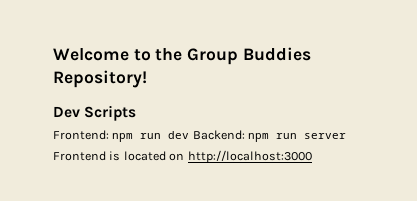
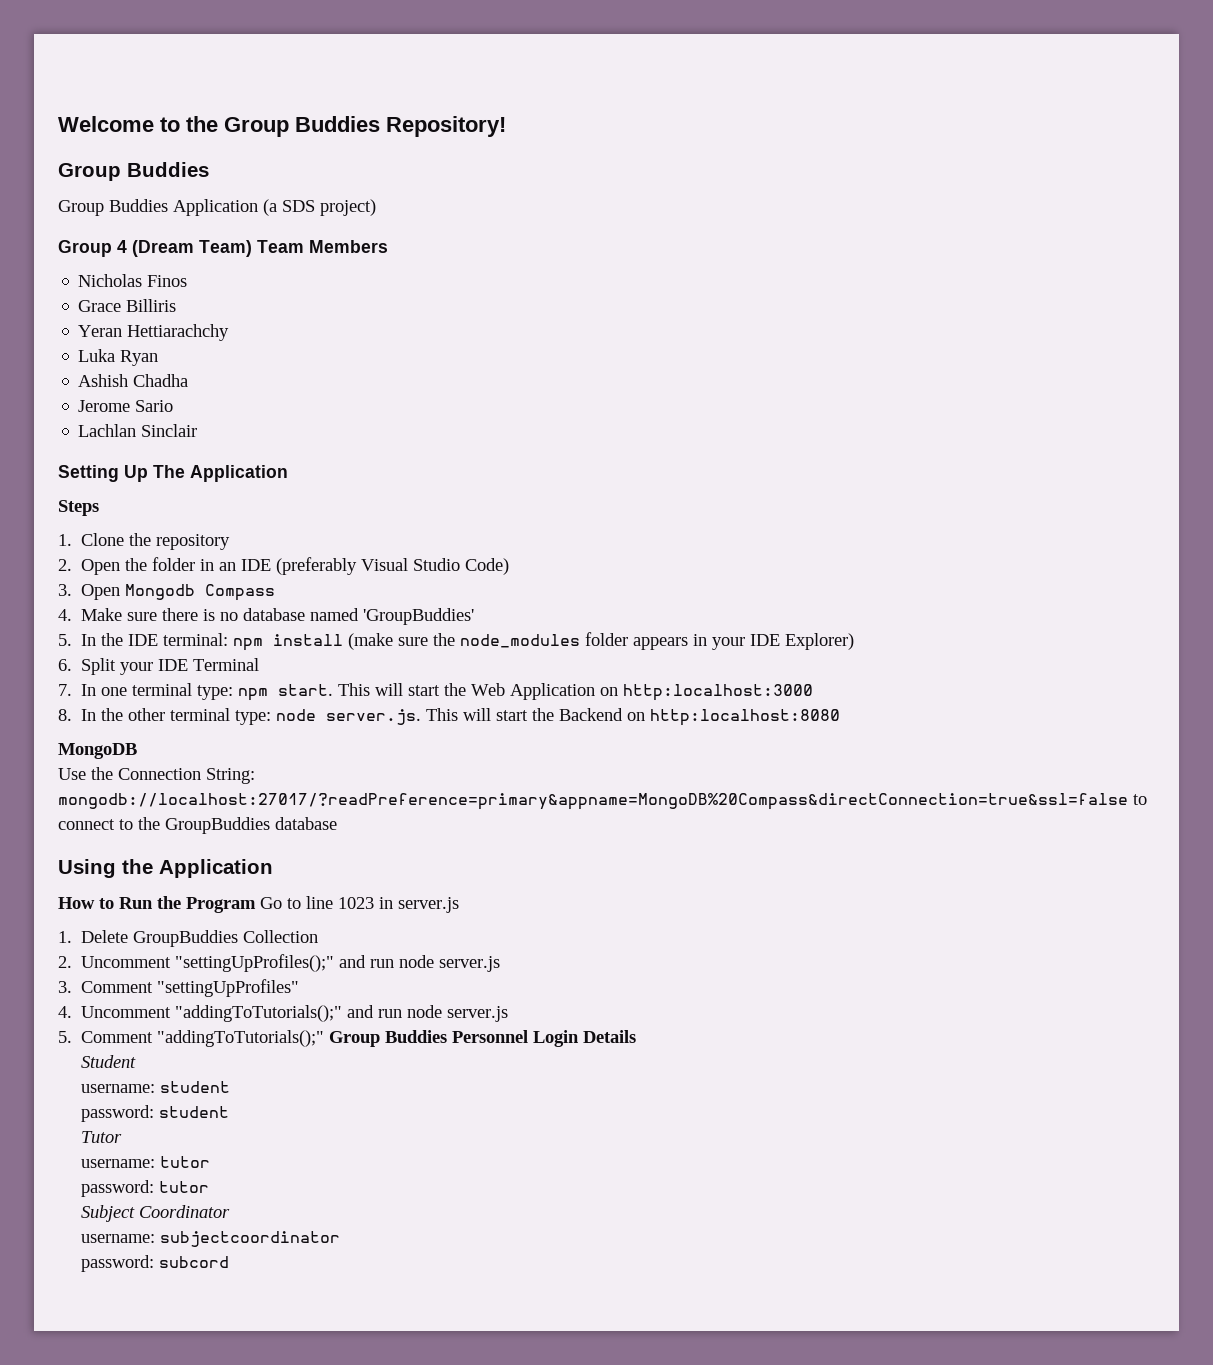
[53,105,137,121] [53,130,347,142] [53,150,312,163] Dev Scripts // Frontend: npm run dev Backend: npm run server // Frontend is located on http://localhost:3000 -> [58,162,209,181] [58,199,376,216] [58,240,388,257] [78,274,188,287] [78,299,177,312] [78,324,230,341] [78,349,159,366] [78,374,189,387] [78,400,174,412] [78,424,198,437] [58,465,288,482] [58,500,99,516] [58,533,231,550] [58,557,510,575] [58,584,276,601] [58,608,475,625] [58,632,855,651] [58,658,260,675] [58,683,814,701] [58,708,841,726] [58,743,137,759] [58,767,255,784] [58,793,1147,810] [58,817,337,834] [58,859,273,878] [58,896,459,913] [58,930,319,947] [58,954,501,972] [58,979,300,997] [58,1005,509,1022] [58,1030,637,1047] [80,1055,136,1068] [80,1081,230,1093] [80,1105,229,1122] [80,1131,122,1143] [80,1156,210,1168] [80,1180,209,1197] [80,1205,230,1222] [80,1231,340,1247] [80,1255,229,1272] Group Buddies // Group Buddies Application (a SDS project) // Group 4 (Dream Team) Team Members // Nicholas Finos // Grace Billiris // Yeran Hettiarachchy // Luka Ryan // Ashish Chadha // Jerome Sario // Lachlan Sinclair // Setting Up The Application // Steps // 1. Clone the repository // 2. Open the folder in an IDE (preferably Visual Studio Code) // 3. Open Mongodb Compass // 4. Make sure there is no database named 'GroupBuddies' // 5. In the IDE terminal: npm install (make sure the node_modules folder appears in your IDE Explorer) // 6. Split your IDE Terminal // 7. In one terminal type: npm start. This will start the Web Application on http:localhost:3000 // 8. In the other terminal type: node server.js. This will start the Backend on http:localhost:8080 // MongoDB // Use the Connection String: mongodb://localhost:27017/?readPreference=primary&appname=MongoDB%20Compass&directConnection=true&ssl=false to connect to the GroupBuddies database // Using the Application // How to Run the Program Go to line 1023 in server.js // 1. Delete GroupBuddies Collection // 2. Uncomment "settingUpProfiles();" and run node server.js // 3. Comment "settingUpProfiles" // 4. Uncomment "addingToTutorials();" and run node server.js // 5. Comment "addingToTutorials();" Group Buddies Personnel Login Details // Student // username: student // password: student // Tutor // username: tutor // password: tutor // Subject Coordinator // username: subjectcoordinator // password: subcord

